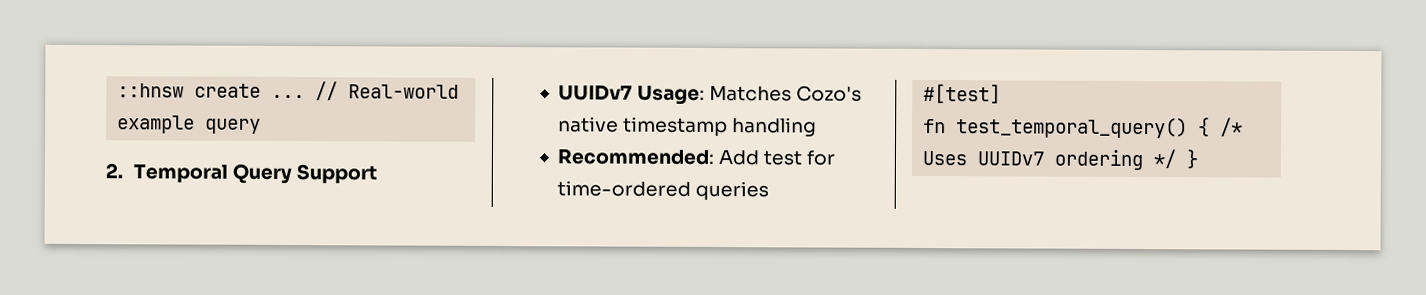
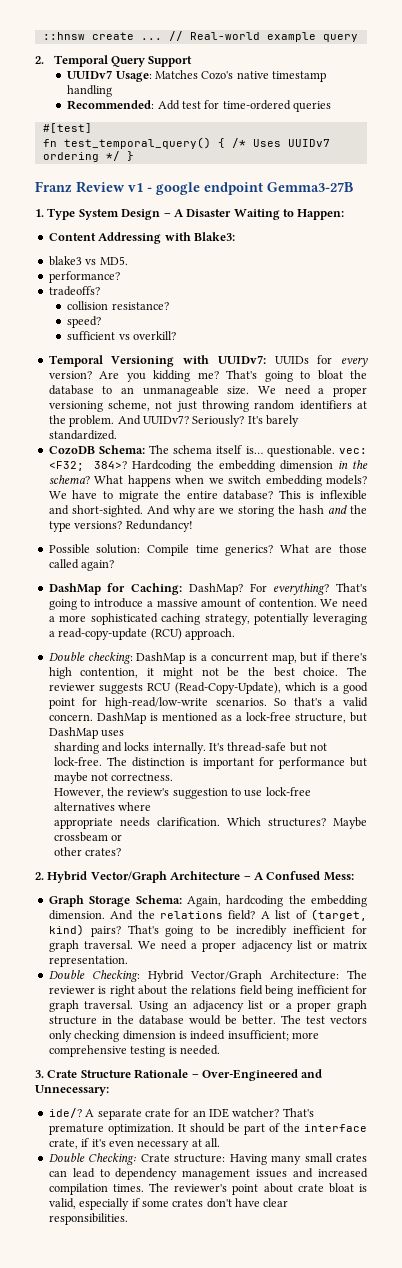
(1199, 159) none -> [35,181,353,195] [35,208,345,220] [48,232,235,244] [48,256,128,266] [48,271,120,283] [48,286,100,296] [67,301,169,310] [67,316,102,328] [67,331,177,341] [48,355,368,367] [48,370,368,382] [48,385,367,397] [48,400,367,412] [48,415,299,427] [48,430,117,440] [48,445,367,457] [48,460,368,472] [48,475,368,487] [48,490,367,502] [48,505,368,517] [48,520,193,532] [48,544,367,556] [48,559,115,571] [48,583,367,595] [48,598,369,610] [48,613,367,625] [48,628,235,640] [48,652,367,664] [48,667,368,679] [48,682,368,694] [48,697,368,709] [48,712,367,724] [48,727,125,739] [53,742,328,754] [53,757,367,769] [53,772,174,784] [53,787,311,799] [53,802,151,811] [53,817,367,829] [53,832,122,842] [53,847,121,856] [35,871,354,883] [48,895,367,907] [48,909,367,921] [48,924,367,937] [48,940,368,952] [48,956,128,967] [48,970,368,982] [48,985,368,997] [48,1000,368,1012] [48,1015,367,1025] [48,1030,319,1042] [48,1045,220,1057] [35,1069,323,1081] [35,1085,109,1096] [48,1108,314,1120] [48,1123,367,1135] [48,1138,220,1150] [48,1153,368,1165] [48,1168,368,1180] [48,1183,367,1195] [48,1198,289,1210] [48,1213,128,1225] // Franz Review v1 - google endpoint Gemma3-27B // 1. Type System Design – A Disaster Waiting to Happen: // Content Addressing with Blake3: // blake3 vs MD5. // performance? // tradeoffs? // collision resistance? // speed? // sufficient vs overkill? // Temporal Versioning with UUIDv7: UUIDs for every version? Are you kidding me? That's going to bloat the database to an unmanageable size. We need a proper versioning scheme, not just throwing random identifiers at the problem. And UUIDv7? Seriously? It's barely standardized. // CozoDB Schema: The schema itself is… questionable. vec: <F32; 384>? Hardcoding the embedding dimension in the schema? What happens when we switch embedding models? We have to migrate the entire database? This is inflexible and short-sighted. And why are we storing the hash and the type versions? Redundancy! // Possible solution: Compile time generics? What are those called again? // DashMap for Caching: DashMap? For everything? That's going to introduce a massive amount of contention. We need a more sophisticated caching strategy, potentially leveraging a read-copy-update (RCU) approach. // Double checking: DashMap is a concurrent map, but if there's high contention, it might not be the best choice. The reviewer suggests RCU (Read-Copy-Update), which is a good point for high-read/low-write scenarios. So that's a valid concern. DashMap is mentioned as a lock-free structure, but DashMap uses // sharding and locks internally. It's thread-safe but not lock-free. The distinction is important for performance but maybe not correctness. // However, the review's suggestion to use lock-free alternatives where // appropriate needs clarification. Which structures? Maybe crossbeam or // other crates? // 2. Hybrid Vector/Graph Architecture – A Confused Mess: // Graph Storage Schema: Again, hardcoding the embedding dimension. And the relations field? A list of (target, kind) pairs? That's going to be incredibly inefficient for graph traversal. We need a proper adjacency list or matrix representation. // Double Checking: Hybrid Vector/Graph Architecture: The reviewer is right about the relations field being inefficient for graph traversal. Using an adjacency list or a proper graph structure in the database would be better. The test vectors only checking dimension is indeed insufficient; more comprehensive testing is needed. // 3. Crate Structure Rationale – Over-Engineered and Unnecessary: // ide/? A separate crate for an IDE watcher? That's premature optimization. It should be part of the interface crate, if it's even necessary at all. // Double Checking: Crate structure: Having many small crates can lead to dependency management issues and increased compilation times. The reviewer's point about crate bloat is valid, especially if some crates don't have clear responsibilities.

